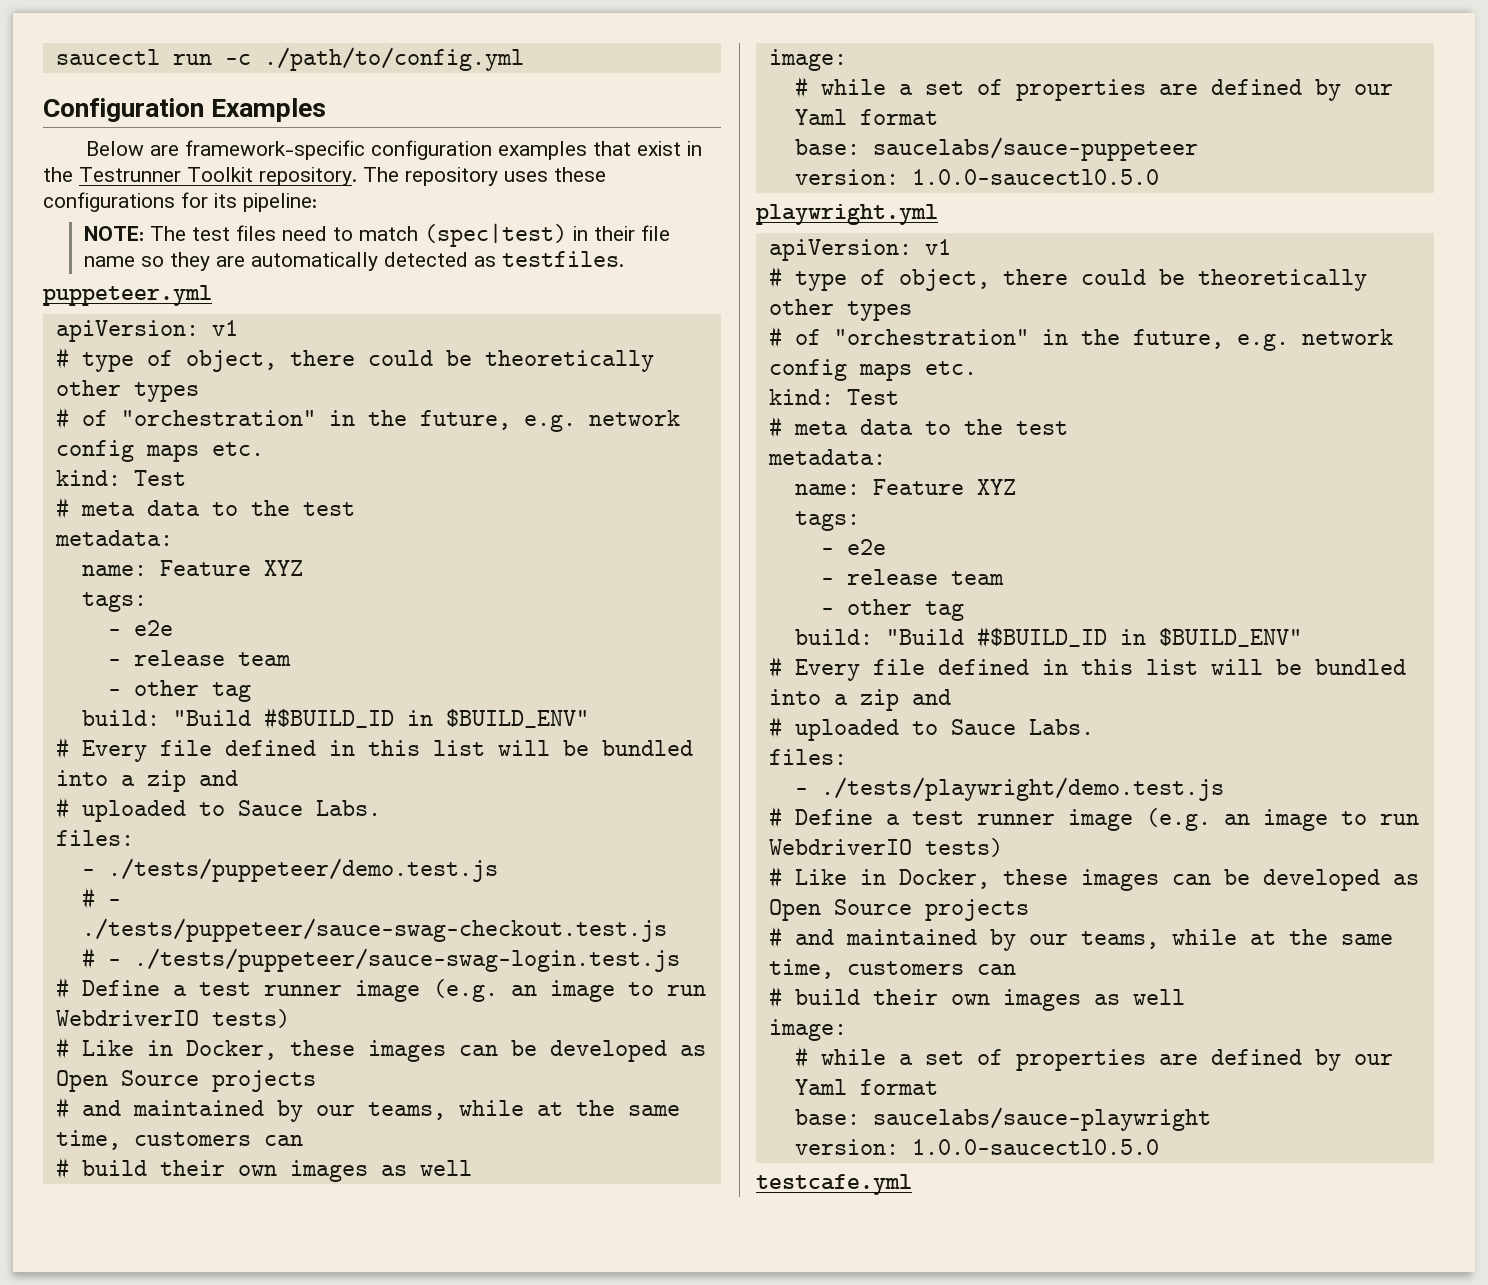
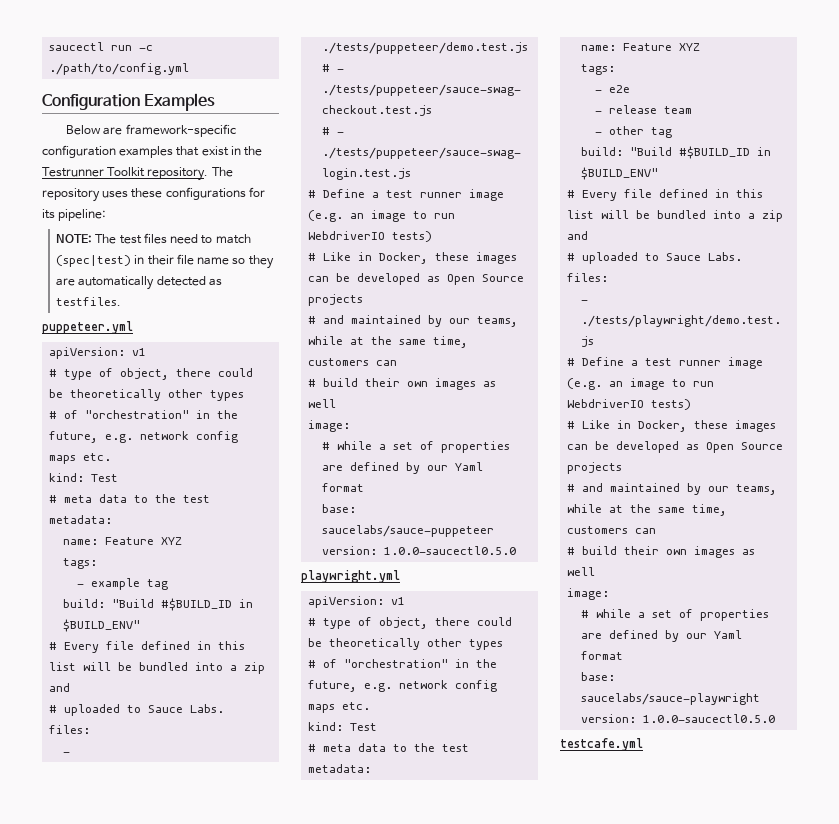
[133,620,173,636] [107,650,291,666] [107,680,199,696] e2e // - release team // - other -> [91,578,141,590] example

